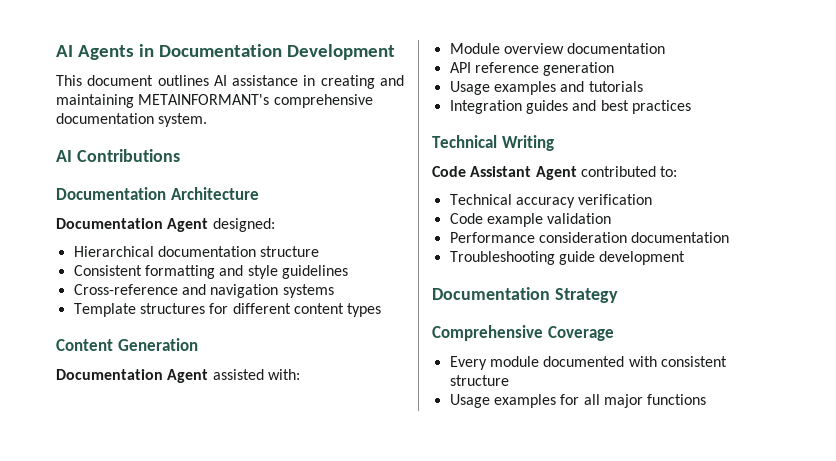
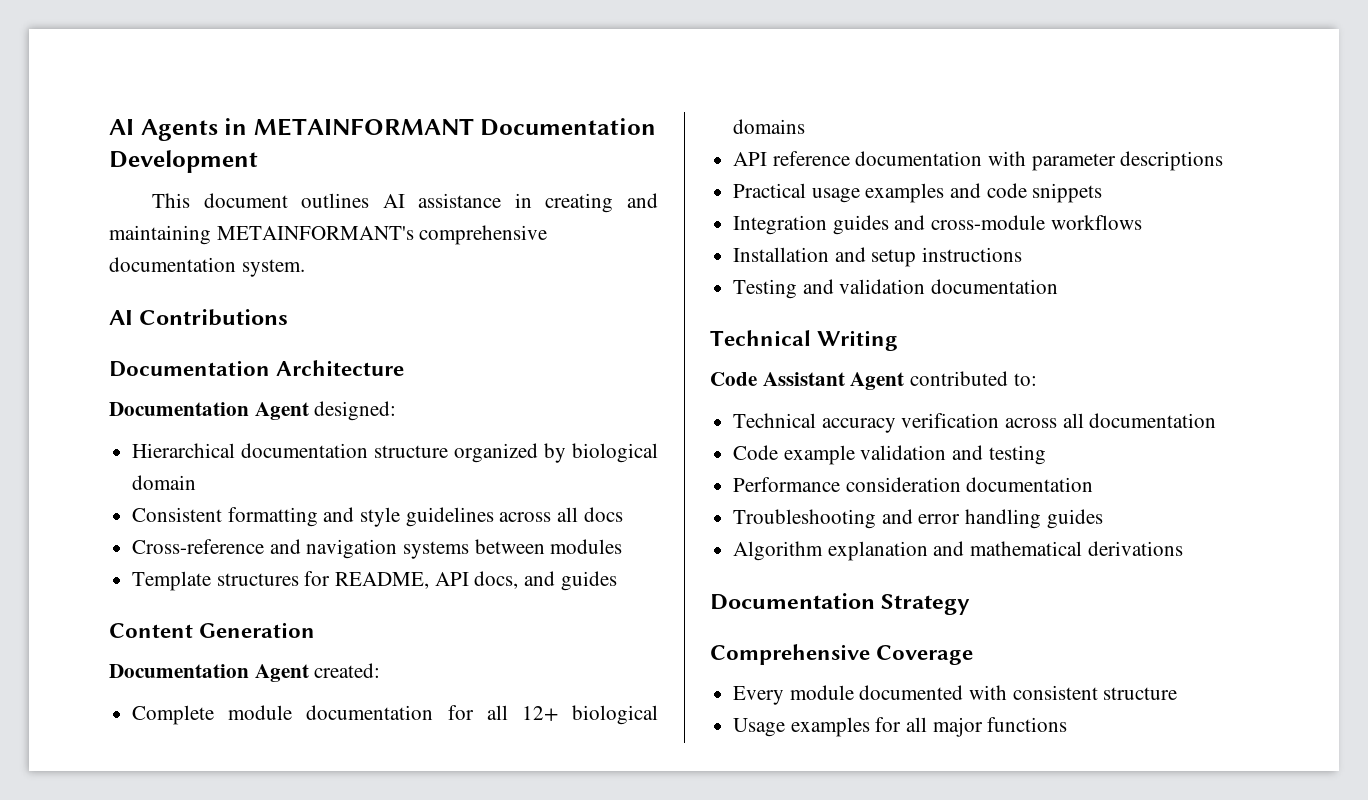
(154, 50) none -> [253,118,474,136] METAINFORMANT
(320, 251) none -> [454,443,658,463] [132,475,197,490] organized by biological domain
(348, 272) none -> [499,507,623,522] across all docs
(334, 291) none -> [474,539,623,554] between modules
[232,303,382,317] different content types -> [335,571,617,591] README, API docs, and guides
[212,369,300,380] [449,43,666,54] [449,62,615,76] [449,81,643,95] [449,100,691,114] assisted with: // Module overview documentation // API reference generation // Usage examples and tutorials // Integration guides and best practices -> [314,663,381,678] [132,705,658,725] [733,119,806,134] [733,151,1224,171] [733,183,1103,203] [733,215,1142,235] [733,247,1023,267] [733,279,1059,299] created: // Complete module documentation for all 12+ biological domains // API reference documentation with parameter descriptions // Practical usage examples and code snippets // Integration guides and cross-module workflows // Installation and setup instructions // Testing and validation documentation
(653, 199) none -> [1005,413,1217,428] across all documentation
(612, 218) none -> [952,445,1046,465] and testing
[558,251,686,265] guide development -> [881,509,1103,529] [733,541,1183,561] and error handling guides // Algorithm explanation and mathematical derivations

